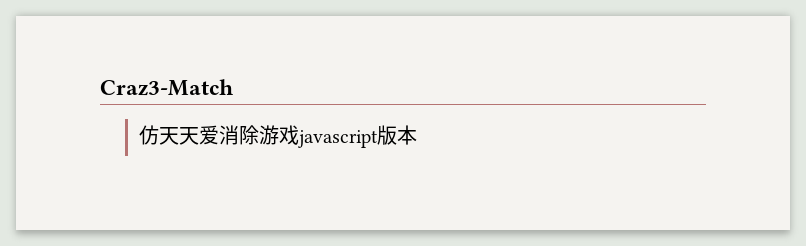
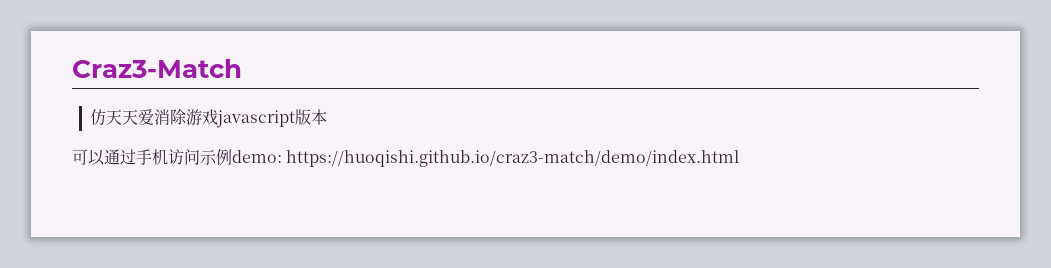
(417, 135) none -> [72,149,740,167] // 可以通过手机访问示例demo: https://huoqishi.github.io/craz3-match/demo/index.html

